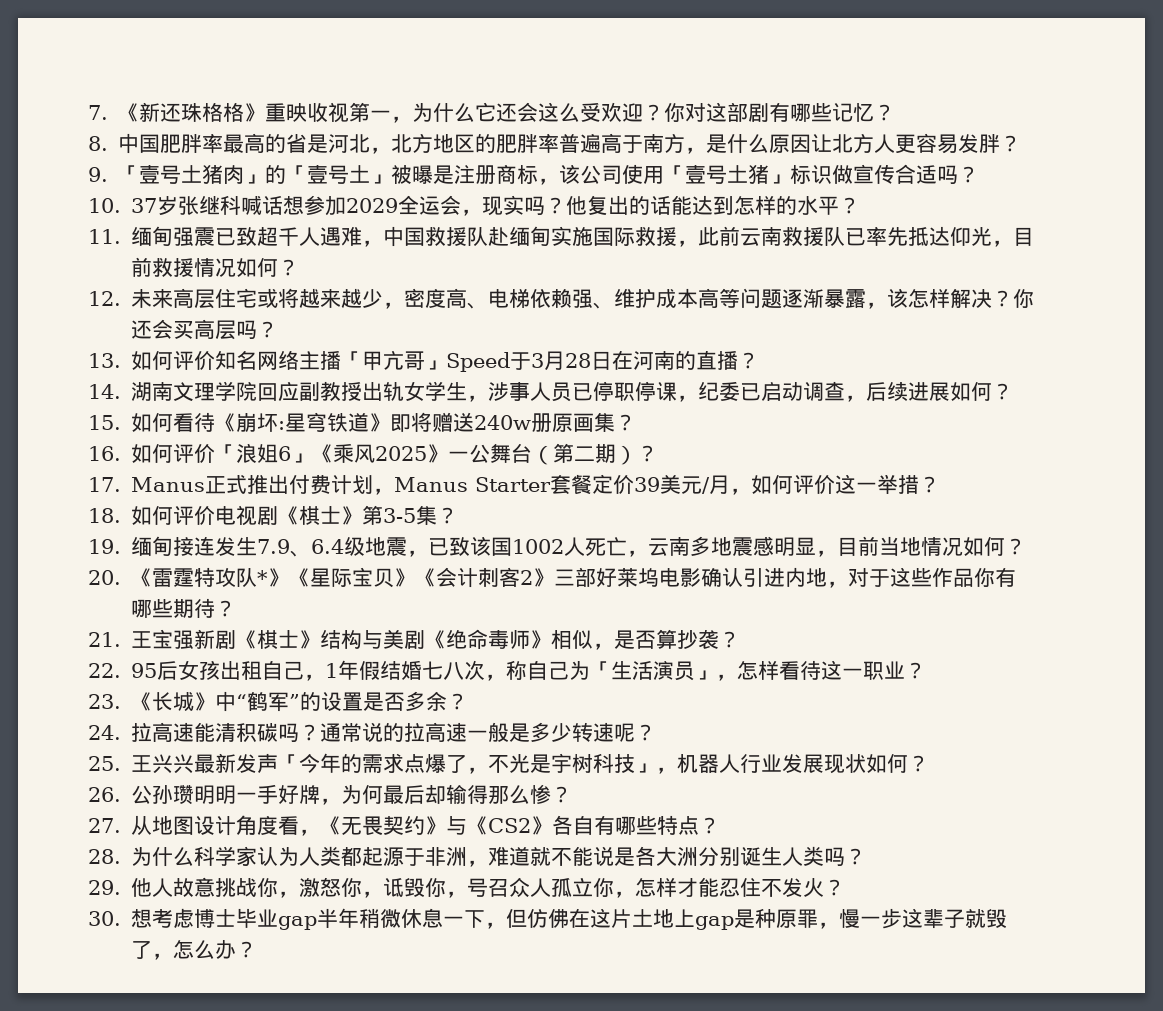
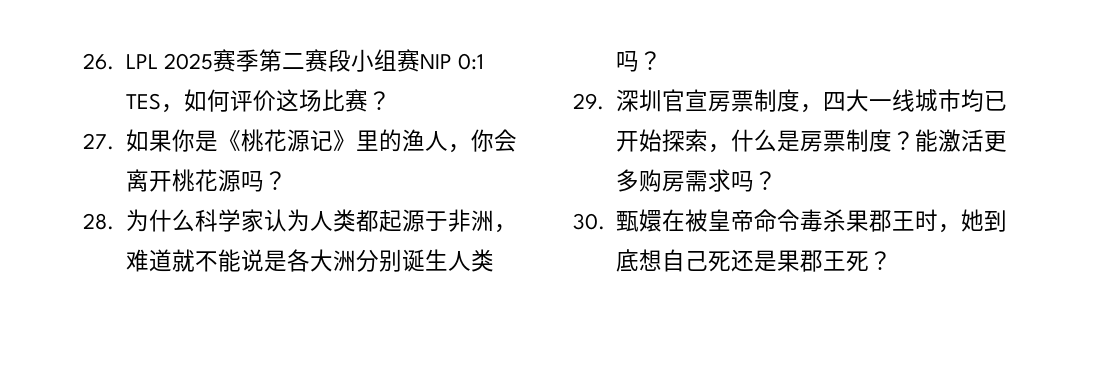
[88,102,896,123] [88,133,1022,154] [88,164,980,185] [88,195,861,216] [88,226,1035,247] [131,257,300,277] [88,288,1035,309] [131,319,279,340] [88,350,760,372] [88,381,1014,402] [88,412,637,432] [88,443,659,465] [88,474,731,495] 7.《新还珠格格》重映收视第一，为什么它还会这么受欢迎？你对这部剧有哪些记忆？ // 8.中国肥胖率最高的省是河北，北方地区的肥胖率普遍高于南方，是什么原因让北方人更容易发胖？ // 9.「壹号土猪肉」的「壹号土」被曝是注册商标，该公司使用「壹号土猪」标识做宣传合适吗？ // 10. 37岁张继科喊话想参加2029全运会，现实吗？他复出的话能达到怎样的水平？ // 11.缅甸强震已致超千人遇难，中国救援队赴缅甸实施国际救援，此前云南救援队已率先抵达仰光，目前救援情况如何？ // 12.未来高层住宅或将越来越少，密度高、电梯依赖强、维护成本高等问题逐渐暴露，该怎样解决？你还会买高层吗？ // 13.如何评价知名网络主播「甲亢哥」Speed于3月28日在河南的直播？ // 14.湖南文理学院回应副教授出轨女学生，涉事人员已停职停课，纪委已启动调查，后续进展如何？ // 15.如何看待《崩坏:星穹铁道》即将赠送240w册原画集？ // 16.如何评价「浪姐6」《乘风2025》一公舞台（第二期）？ // 17. Manus正式推出付费计划，Manus Starter套餐定价39美元/月 -> [83,49,484,72] [125,93,161,110] 26. LPL 2025赛季第二赛段小组赛NIP 0:1 TES
[856,474,941,494] [88,505,459,526] [88,536,1027,557] [88,567,1017,588] [131,598,237,618] [88,629,741,650] [88,660,927,681] [88,691,469,712] [88,722,657,743] [88,753,930,774] [88,784,573,805] [88,815,700,836] 一举措？ // 18.如何评价电视剧《棋士》第3-5集？ // 19.缅甸接连发生7.9、6.4级地震，已致该国1002人死亡，云南多地震感明显，目前当地情况如何？ // 20.《雷霆特攻队*》《星际宝贝》《会计刺客2》三部好莱坞电影确认引进内地，对于这些作品你有哪些期待？ // 21.王宝强新剧《棋士》结构与美剧《绝命毒师》相似，是否算抄袭？ // 22. 95后女孩出租自己，1年假结婚七八次，称自己为「生活演员」，怎样看待这一职业？ // 23.《长城》中“鹤军”的设置是否多余？ // 24.拉高速能清积碳吗？通常说的拉高速一般是多少转速呢？ // 25.王兴兴最新发声「今年的需求点爆了，不光是宇树科技」，机器人行业发展现状如何？ // 26.公孙瓒明明一手好牌，为何最后却输得那么惨？ // 27.从地图设计角度看，《无畏契约》与《CS2》各自有哪些特点 -> [298,89,391,112] [83,129,517,153] [125,169,264,192] 场比赛？ // 27.如果你是《桃花源记》里的渔人，你会离开桃花源吗
[131,877,846,898] [88,908,1008,930] [131,940,237,960] 他人故意挑战你，激怒你，诋毁你，号召众人孤立你，怎样才能忍住不发火？ // 30.想考虑博士毕业gap半年稍微休息一下，但仿佛在这片土地上gap是种原罪，慢一步这辈子就毁了，怎么办 -> [615,89,1007,113] [615,129,1007,153] [615,169,777,192] [573,209,1008,233] [616,249,870,272] 深圳官宣房票制度，四大一线城市均已开始探索，什么是房票制度？能激活更多购房需求吗？ // 30.甄嬛在被皇帝命令毒杀果郡王时，她到底想自己死还是果郡王死

